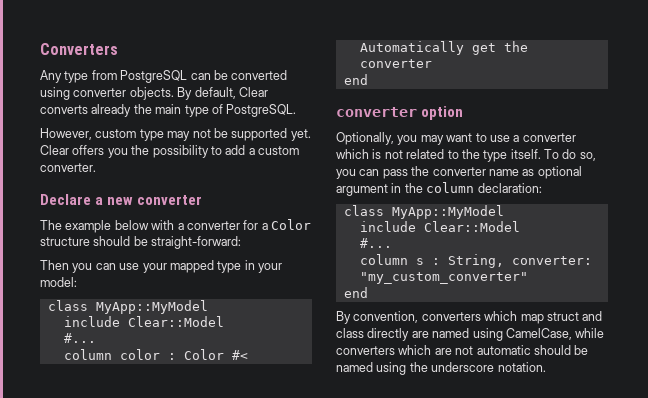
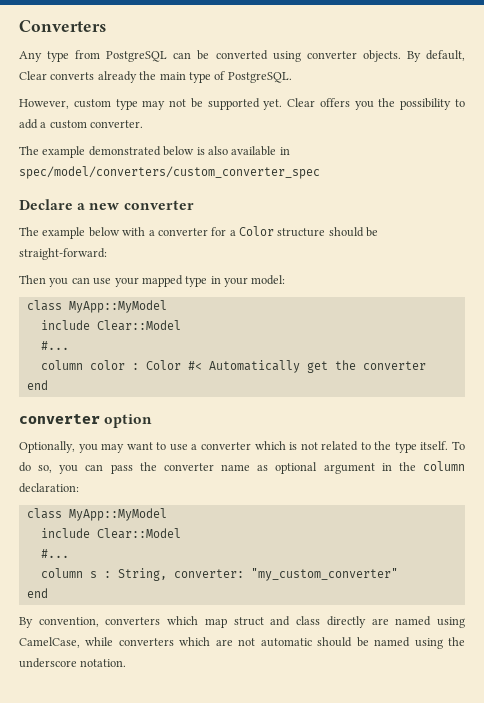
(96, 167) none -> [19,146,290,158] [19,166,320,179] // The example demonstrated below is also available in spec/model/converters/custom_converter_spec

